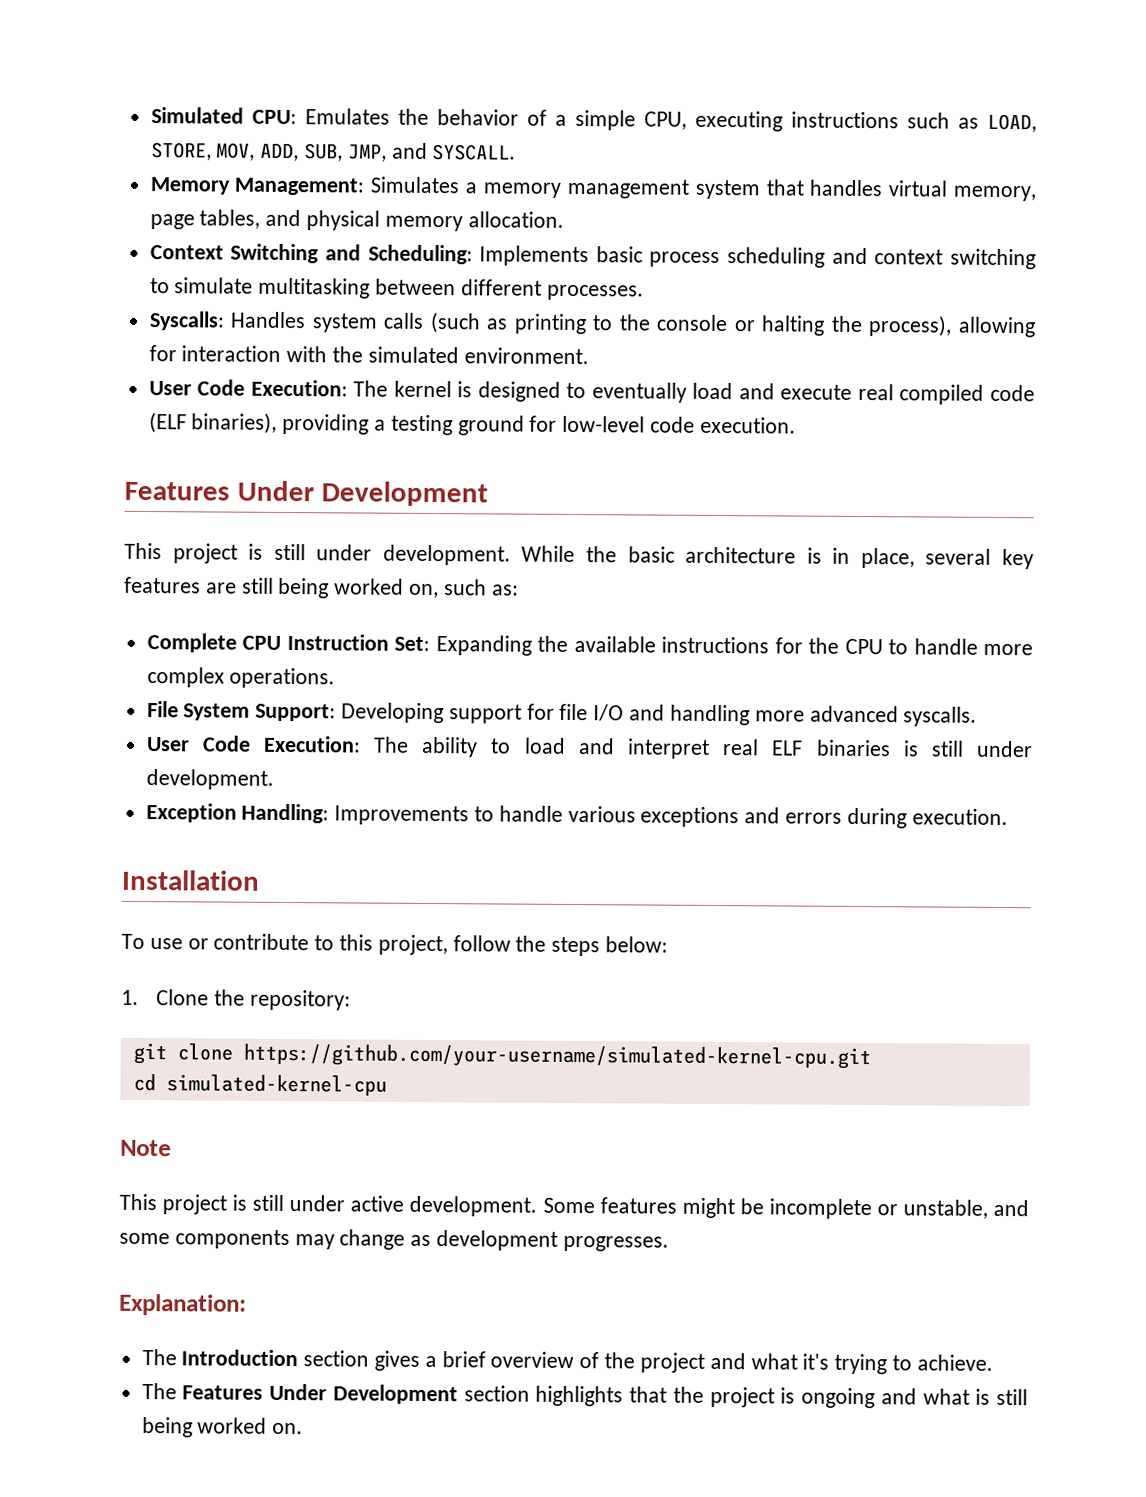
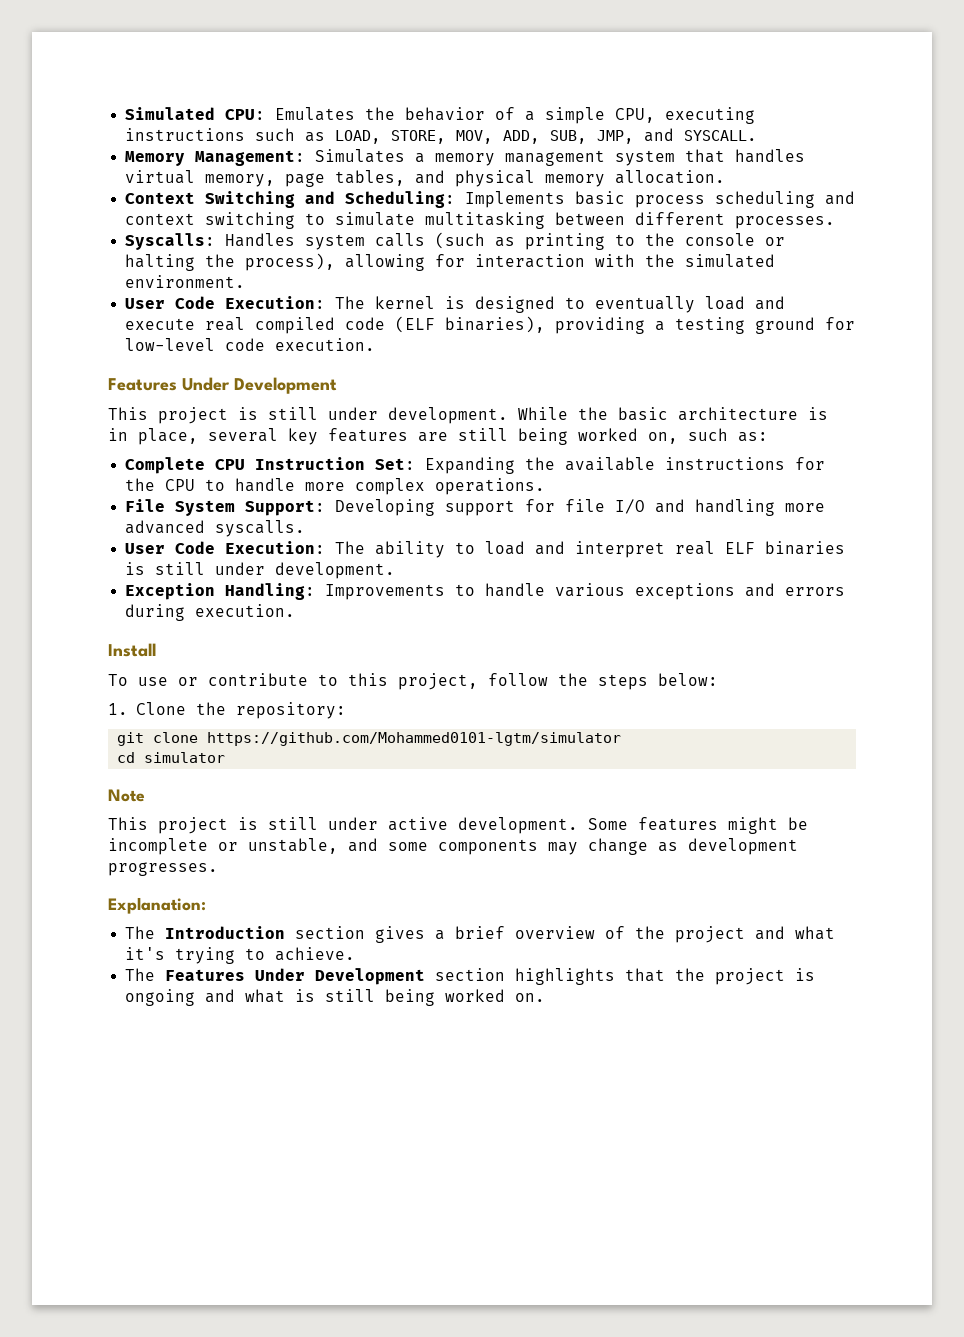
[122,869,260,891] Installation -> [108,643,156,657] Install
[242,1043,871,1070] https://github.com/your-username/simulated-kernel-cpu.git -> [207,732,622,746] https://github.com/Mohammed0101-lgtm/simulator
[165,1074,387,1096] simulated-kernel-cpu -> [144,752,226,763] simulator

